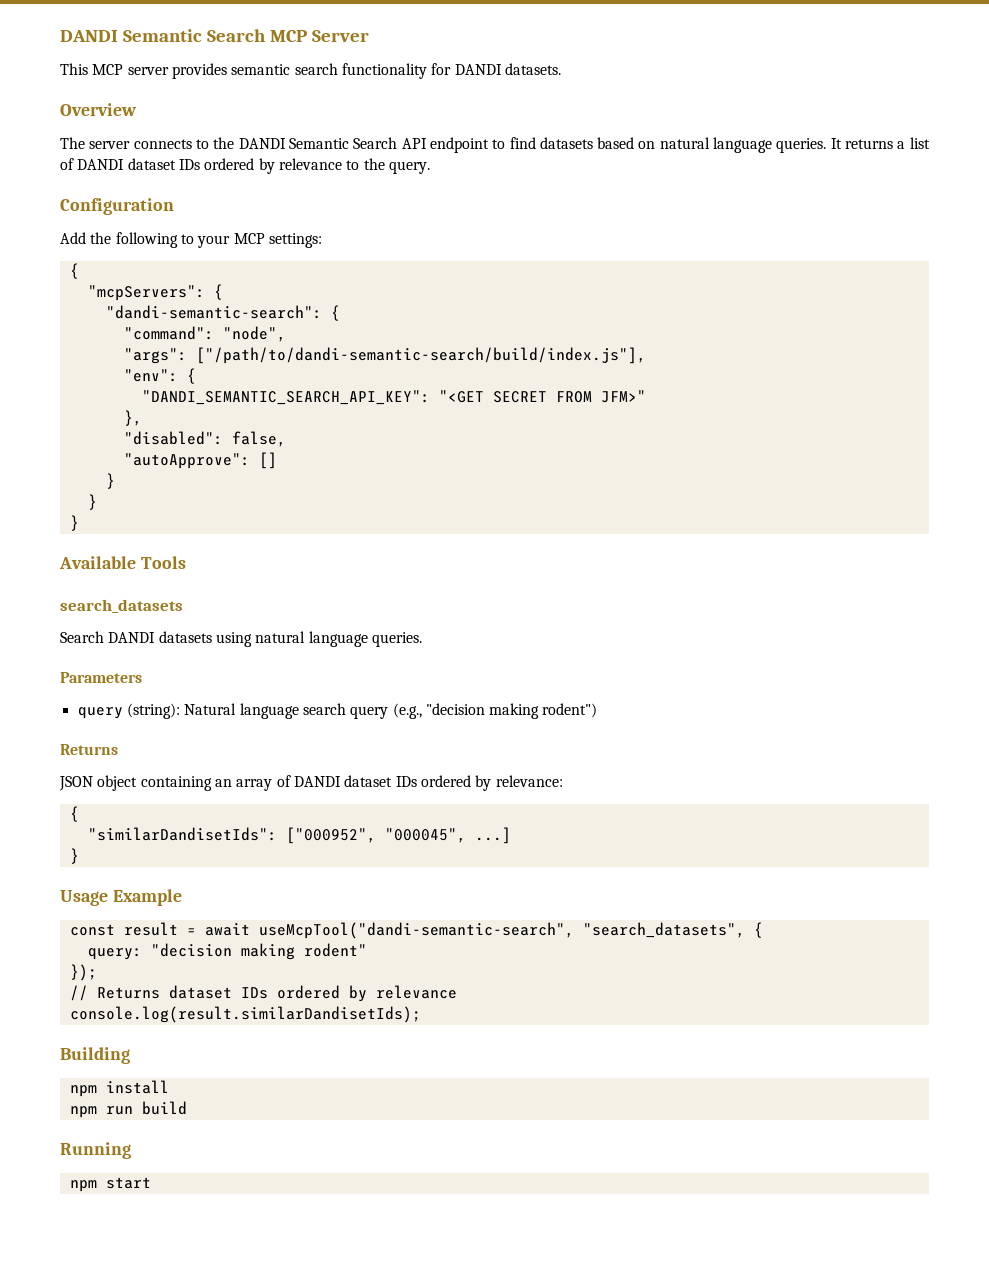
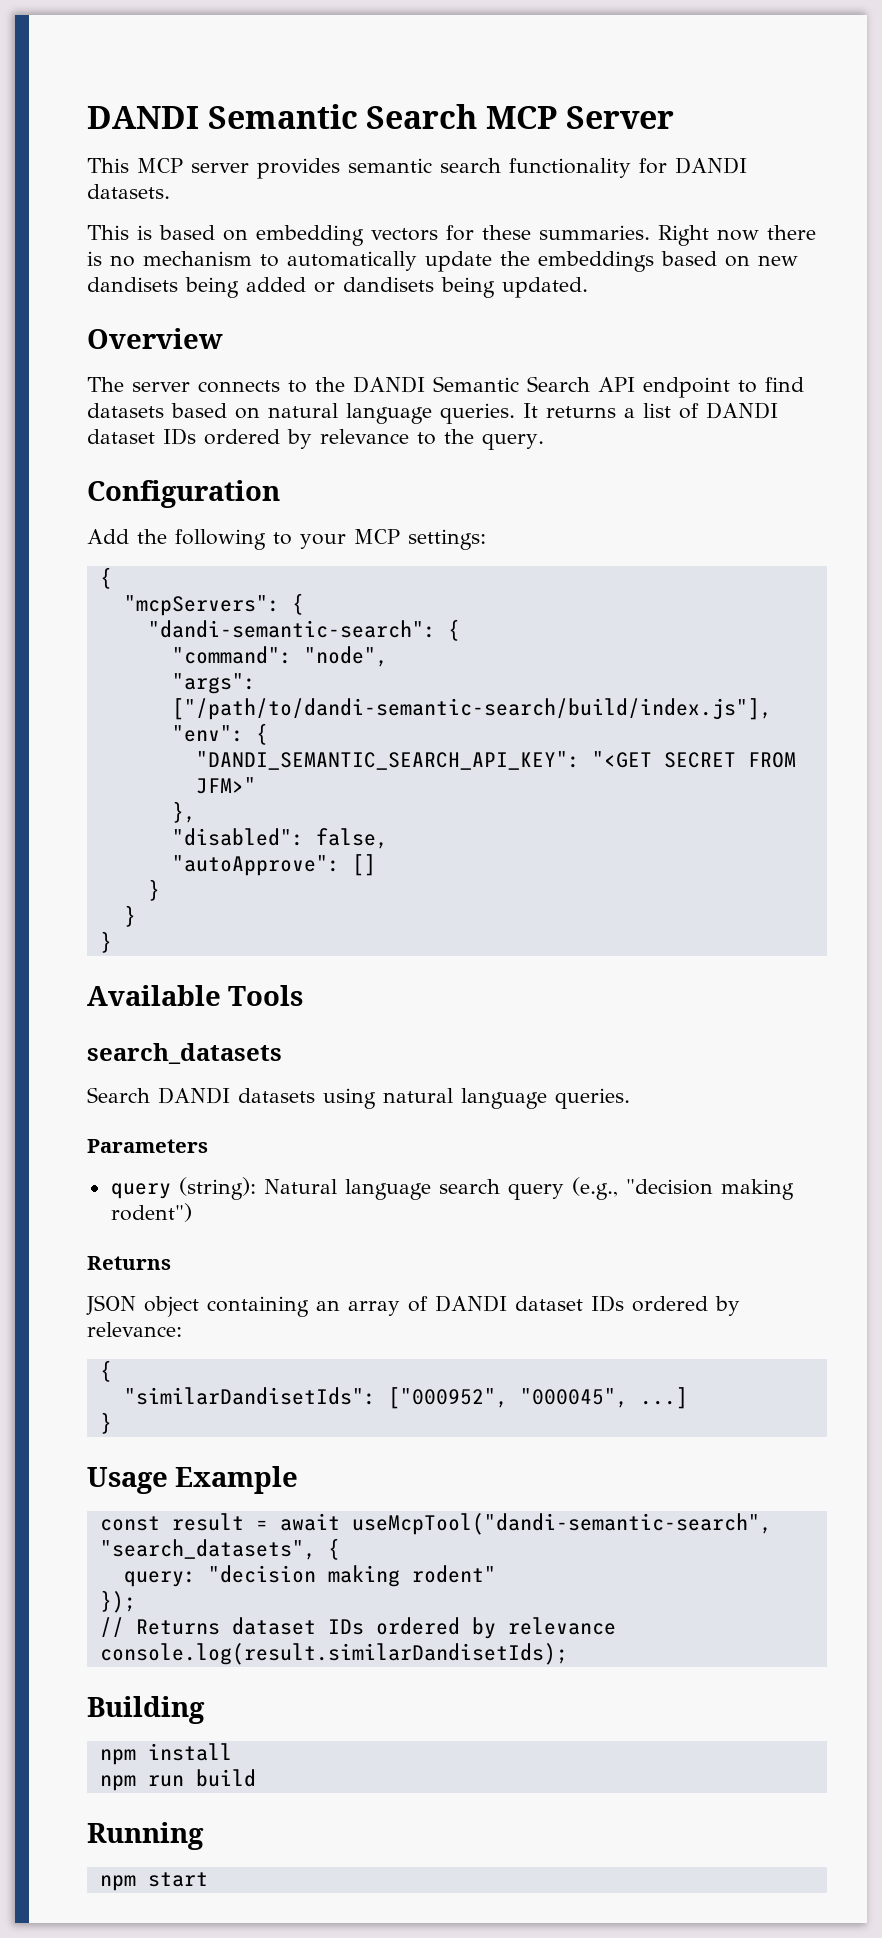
(561, 69) none -> [87,225,816,246] [87,251,798,272] [87,277,588,298] // This is based on embedding vectors for these summaries. Right now there is no mechanism to automatically update the embeddings based on new dandisets being added or dandisets being updated.

